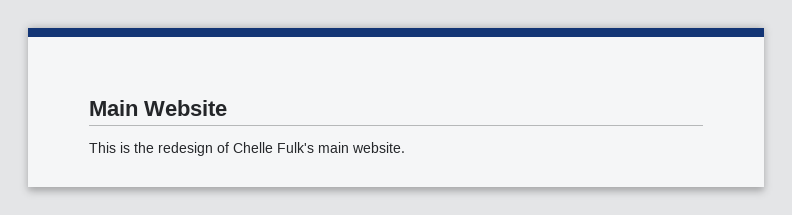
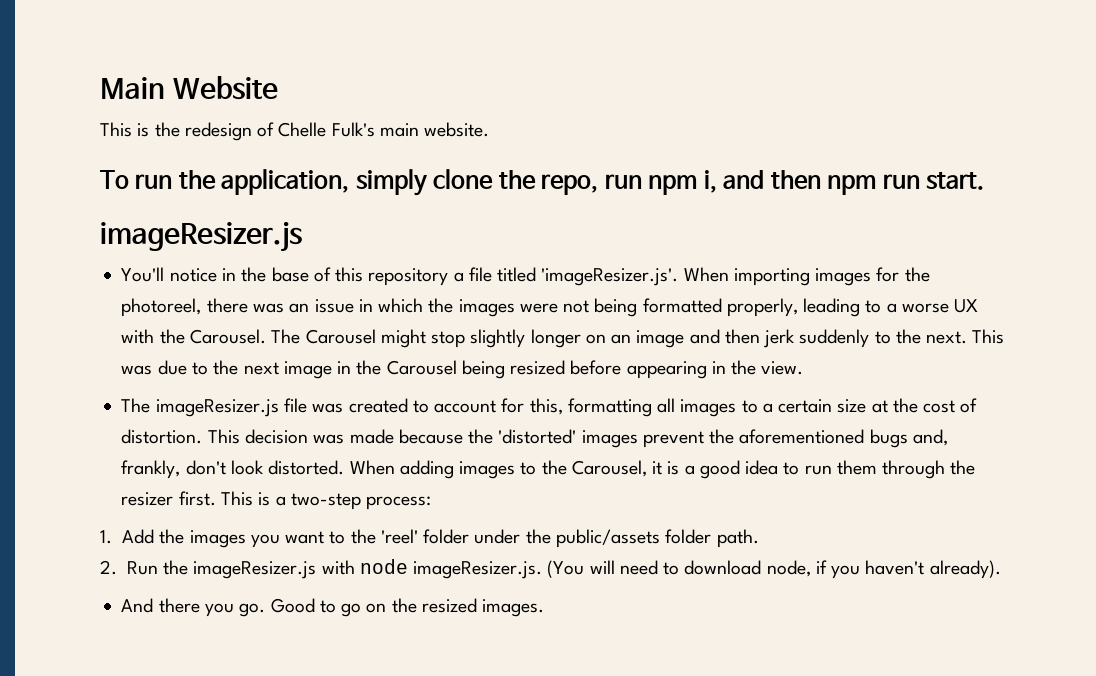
(405, 147) none -> [100,169,985,196] [100,221,302,252] [121,267,930,286] [121,298,979,317] [121,329,1005,348] [121,360,804,379] [121,398,978,417] [121,429,948,448] [121,460,976,479] [121,491,432,510] [100,529,759,548] [100,559,1001,579] [121,598,545,617] // To run the application, simply clone the repo, run npm i, and then npm run start. // imageResizer.js // You'll notice in the base of this repository a file titled 'imageResizer.js'. When importing images for the photoreel, there was an issue in which the images were not being formatted properly, leading to a worse UX with the Carousel. The Carousel might stop slightly longer on an image and then jerk suddenly to the next. This was due to the next image in the Carousel being resized before appearing in the view. // The imageResizer.js file was created to account for this, formatting all images to a certain size at the cost of distortion. This decision was made because the 'distorted' images prevent the aforementioned bugs and, frankly, don't look distorted. When adding images to the Carousel, it is a good idea to run them through the resizer first. This is a two-step process: // 1. Add the images you want to the 'reel' folder under the public/assets folder path. // 2. Run the imageResizer.js with node imageResizer.js. (You will need to download node, if you haven't already). // And there you go. Good to go on the resized images.

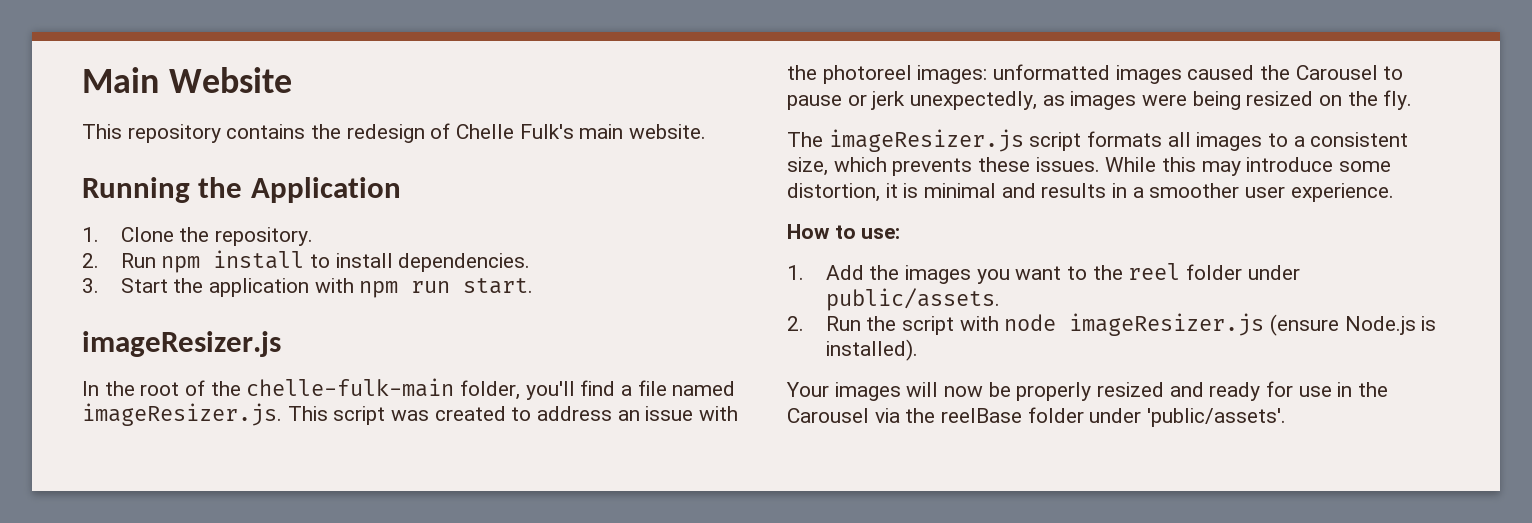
[137,123,150,137] is -> [127,124,306,143] repository contains
[100,169,985,196] [100,221,302,252] [121,267,930,286] [121,298,979,317] [121,329,1005,348] [121,360,804,379] [121,398,978,417] [121,429,948,448] [121,460,976,479] [121,491,432,510] To run the application, simply clone the repo, run npm i, and then npm run start. // imageResizer.js // You'll notice in the base of this repository a file titled 'imageResizer.js'. When importing images for the photoreel, there was an issue in which the images were not being formatted properly, leading to a worse UX with the Carousel. The Carousel might stop slightly longer on an image and then jerk suddenly to the next. This was due to the next image in the Carousel being resized before appearing in the view. // The imageResizer.js file was created to account for this, formatting all images to a certain size at the cost of distortion. This decision was made because the 'distorted' images prevent the aforementioned bugs and, frankly, don't look distorted. When adding images to the Carousel, it is a good idea to run them through the resizer first. This is a two-step process: -> [82,177,401,203] [82,227,314,246] [82,250,531,273] [82,278,534,298] [82,331,281,357] [82,378,736,400] [82,403,739,426] [787,64,1404,84] [787,90,1413,110] [787,129,1409,152] [787,157,1392,176] [787,183,1394,202] [787,224,901,239] Running the Application // 1. Clone the repository. // 2. Run npm install to install dependencies. // 3. Start the application with npm run start. // imageResizer.js // In the root of the chelle-fulk-main folder, you'll find a file named imageResizer.js. This script was created to address an issue with the photoreel images: unformatted images caused the Carousel to pause or jerk unexpectedly, as images were being resized on the fly. // The imageResizer.js script formats all images to a consistent size, which prevents these issues. While this may introduce some distortion, it is minimal and results in a smoother user experience. // How to use:
[380,529,759,548] 'reel' folder under the public/assets folder path. -> [1128,263,1300,280] [825,288,1000,311] reel folder under public/assets.
[193,561,317,579] imageResizer.js -> [902,316,955,335] script
[413,560,1001,579] [121,598,545,617] imageResizer.js. (You will need to download node, if you haven't already). // And there you go. Good to go on the resized images. -> [1069,313,1437,336] [825,339,918,361] [786,381,1389,401] [787,407,1287,427] imageResizer.js (ensure Node.js is installed). // Your images will now be properly resized and ready for use in the Carousel via the reelBase folder under 'public/assets'.

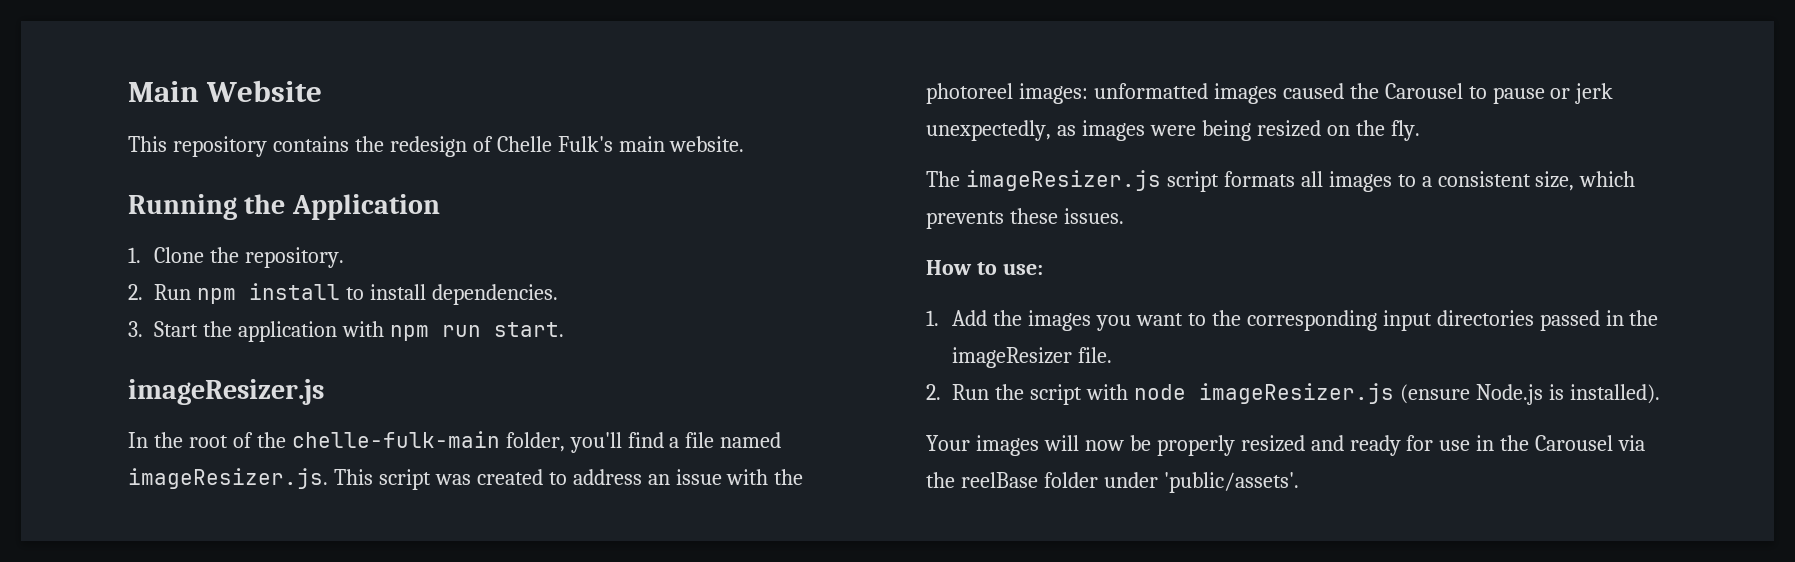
[1105,157,1392,176] [787,183,1394,202] While this may introduce some distortion, it is minimal and results in a smoother user experience. -> (1124, 216) none
[1128,263,1300,280] [825,288,1000,311] reel folder under public/assets. -> [1246,310,1659,331] [952,347,1113,368] corresponding input directories passed in the imageResizer file.

